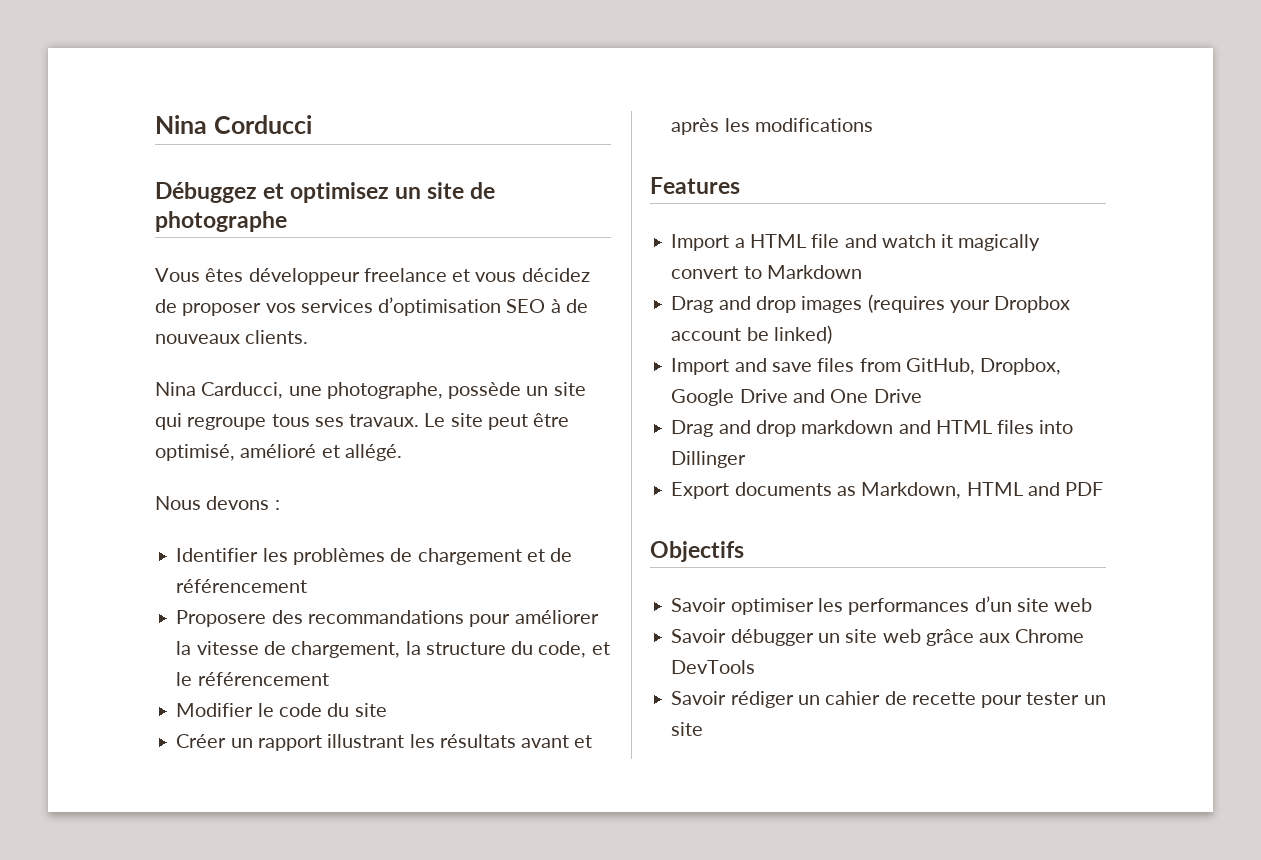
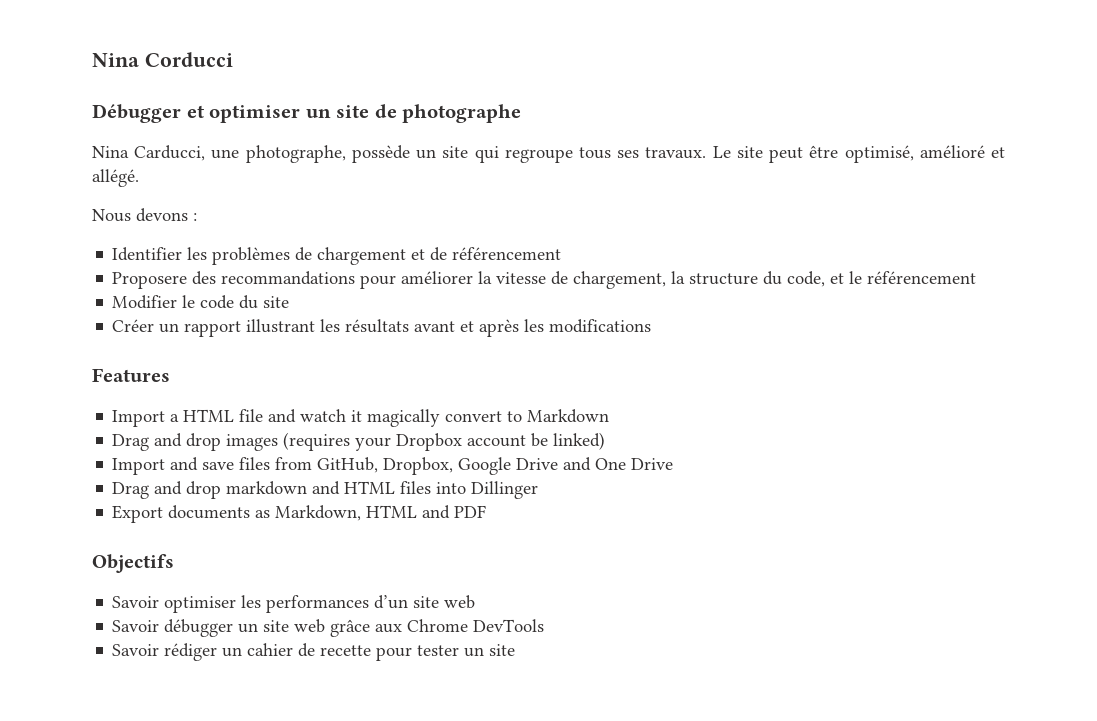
[155,182,390,203] Débuggez et optimisez -> [92,104,301,123] Débugger et optimiser
[155,268,590,285] [155,297,588,316] [155,330,309,344] // Vous êtes développeur freelance et vous décidez de proposer vos services d’optimisation SEO à de nouveaux clients. -> (522, 113) none

